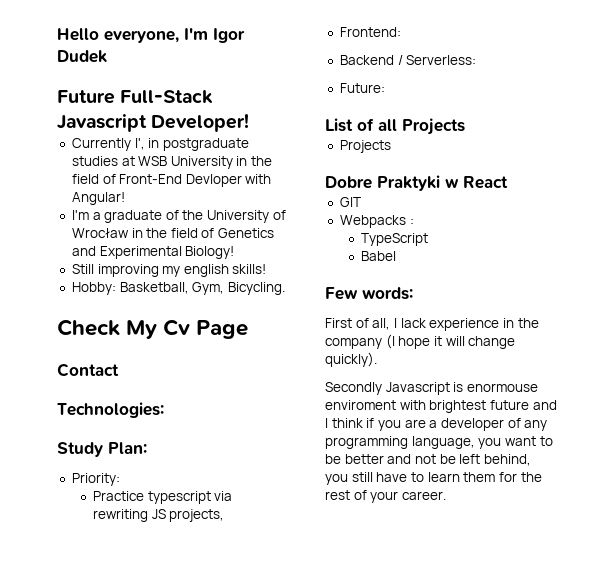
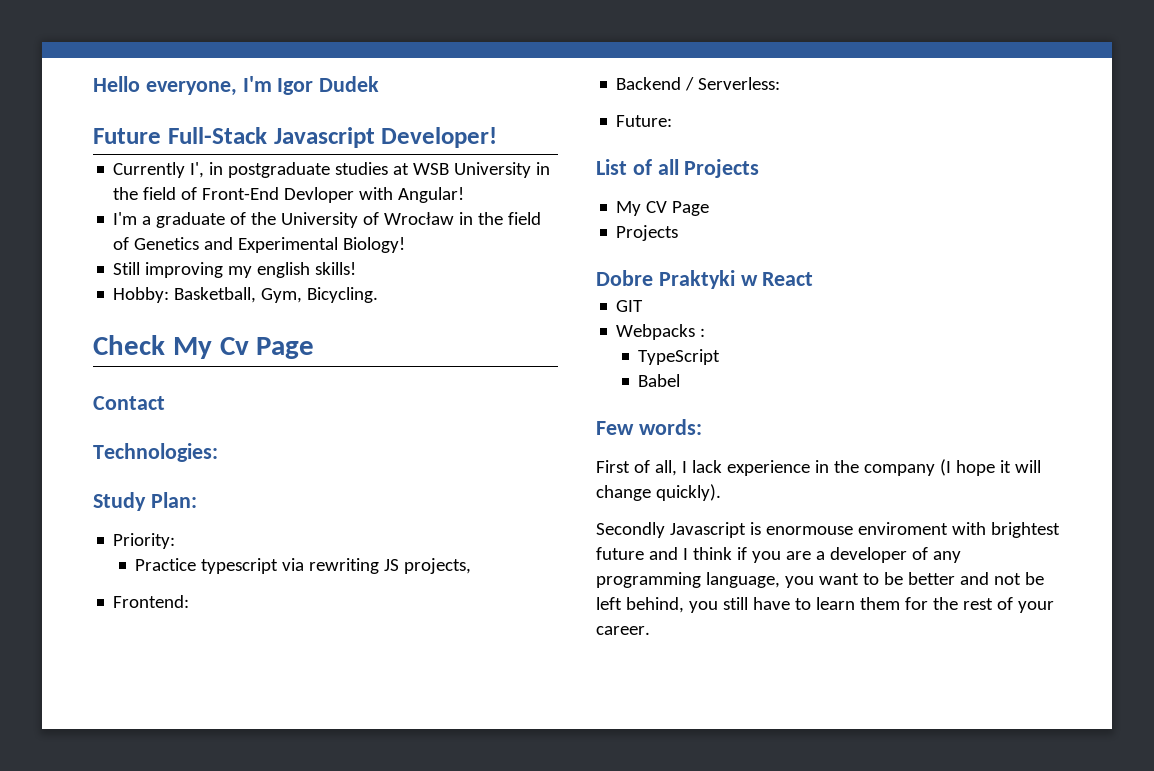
(465, 126) none -> [616,201,710,216] // My CV Page

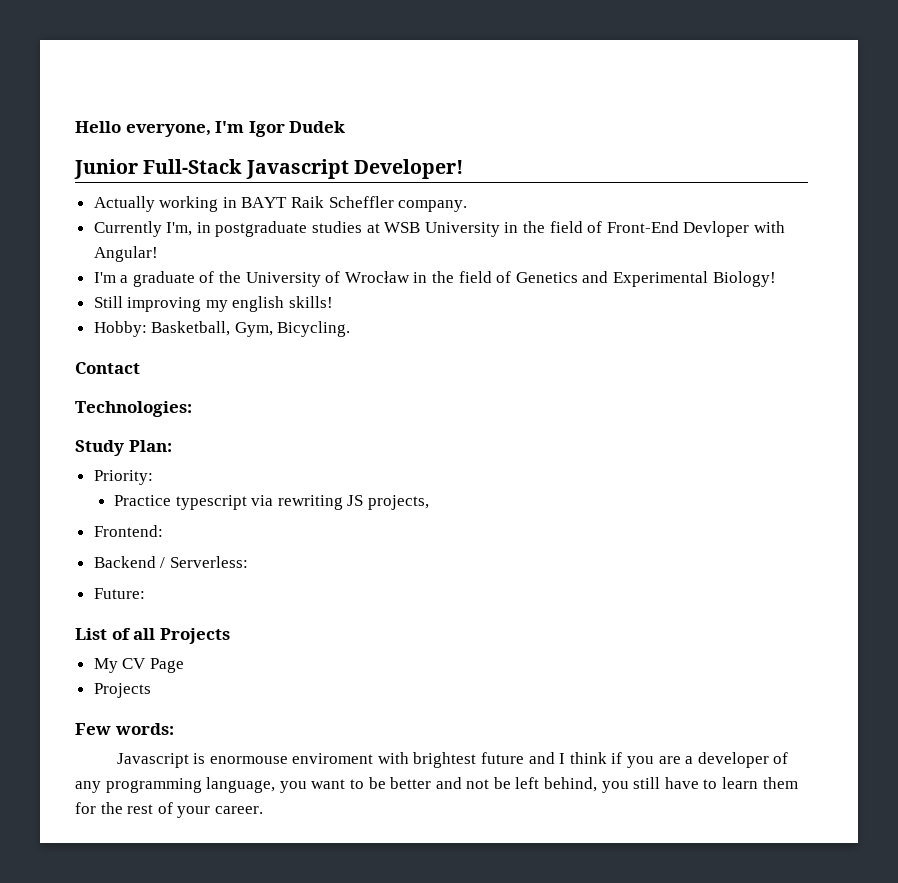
[93,128,161,144] Future -> [74,159,138,179] Junior
(498, 137) none -> [93,196,468,212] // Actually working in BAYT Raik Scheffler company.
[190,162,205,178] I', -> [166,222,193,236] I'm,
[93,335,315,359] // Check My Cv Page -> (351, 329) none
[596,270,814,289] [616,300,644,312] [616,324,706,340] [638,349,721,365] [638,374,681,387] [596,419,702,435] [596,459,1041,476] [596,484,721,501] [596,522,665,538] Dobre Praktyki w React // GIT // Webpacks : // TypeScript // Babel // Few words: // First of all, I lack experience in the company (I hope it will change quickly). // Secondly -> [75,723,174,735] Few words: //

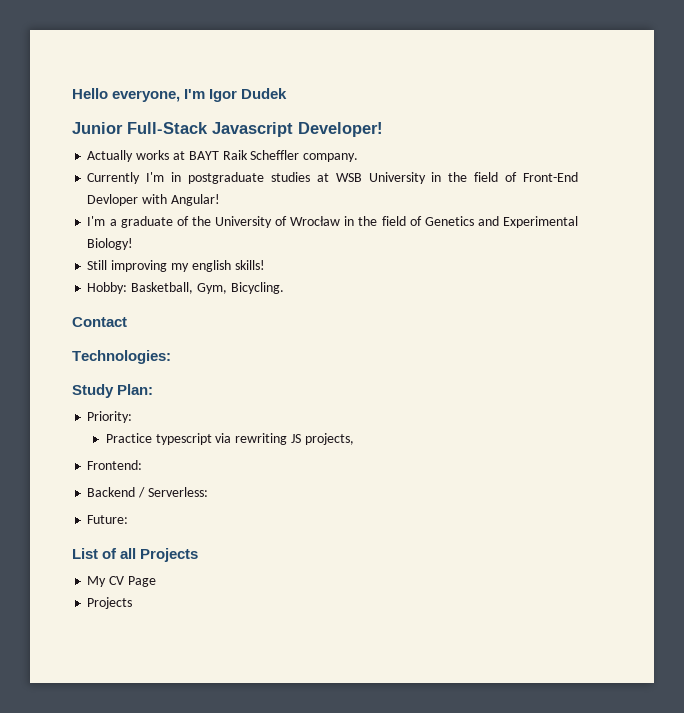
[159,196,237,212] working in -> [136,150,185,160] works at
[166,222,193,236] I'm, -> [146,172,165,182] I'm
[75,723,174,735] [116,752,789,768] [75,777,798,793] [75,802,263,818] // Few words: // Javascript is enormouse enviroment with brightest future and I think if you are a developer of any programming language, you want to be better and not be left behind, you still have to learn them for the rest of your career. -> (133, 603) none

